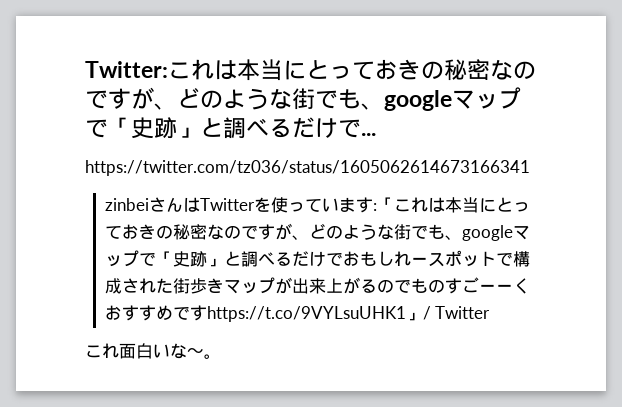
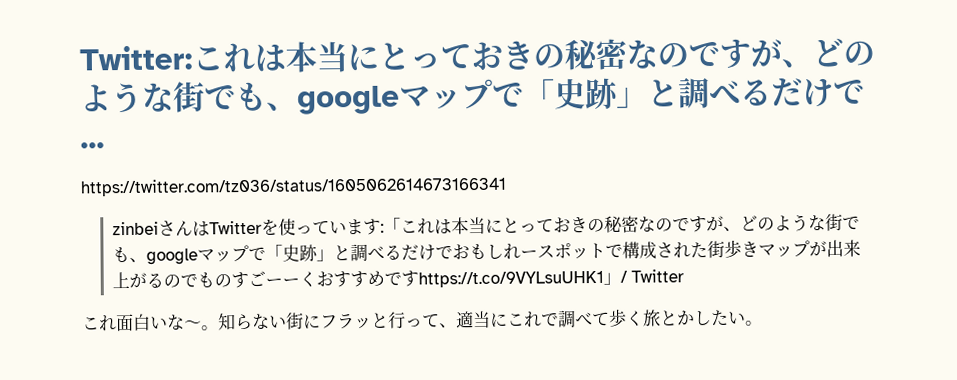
(221, 356) none -> [218,308,763,331] 知らない街にフラッと行って、適当にこれで調べて歩く旅とかしたい。

